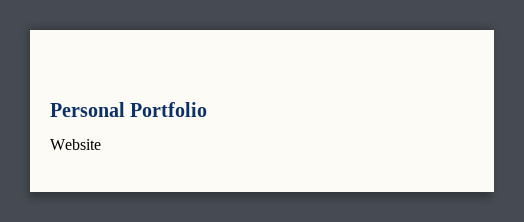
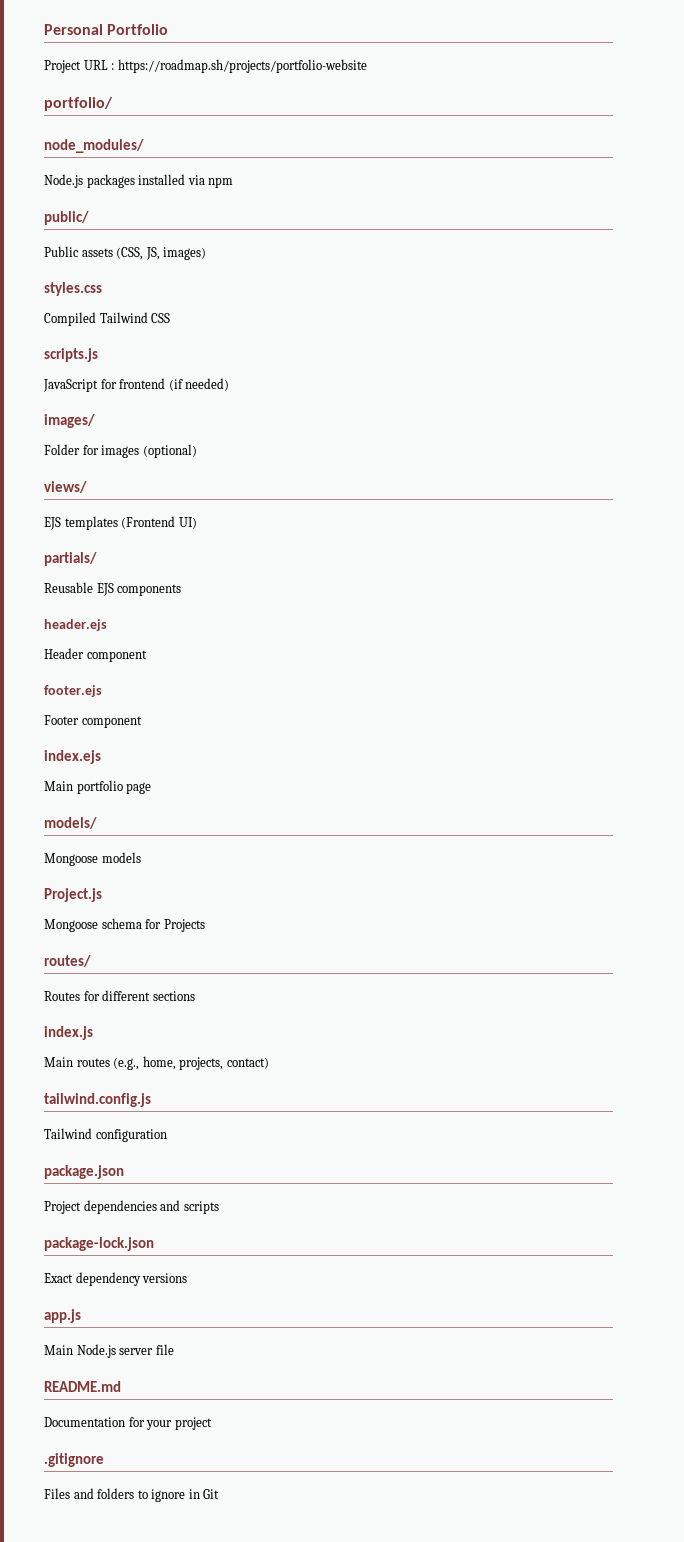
[50,139,101,150] Website -> [44,59,367,73] [44,97,113,111] [44,139,144,153] [44,174,234,188] [44,211,89,225] [44,246,207,260] [44,282,102,296] [44,312,171,326] [44,348,98,362] [43,378,230,392] [44,414,95,428] [44,444,197,458] [44,481,87,493] [44,516,197,530] [44,552,97,566] [44,582,182,596] [44,619,107,631] [44,648,147,662] [44,685,102,697] [44,715,142,728] [44,750,101,764] [44,780,152,794] [44,817,97,829] [44,852,141,866] [44,888,102,902] [44,918,205,932] [44,955,91,967] [44,990,195,1001] [44,1026,93,1040] [44,1056,269,1070] [44,1093,151,1107] [44,1128,167,1142] [44,1165,124,1179] [44,1200,219,1214] [44,1237,154,1251] [44,1272,188,1286] [44,1309,81,1323] [44,1344,174,1358] [44,1381,121,1392] [44,1417,212,1430] [44,1453,104,1467] [44,1488,220,1502] Project URL : https://roadmap.sh/projects/portfolio-website // portfolio/ // node_modules/ // Node.js packages installed via npm // public/ // Public assets (CSS, JS, images) // styles.css // Compiled Tailwind CSS // scripts.js // JavaScript for frontend (if needed) // images/ // Folder for images (optional) // views/ // EJS templates (Frontend UI) // partials/ // Reusable EJS components // header.ejs // Header component // footer.ejs // Footer component // index.ejs // Main portfolio page // models/ // Mongoose models // Project.js // Mongoose schema for Projects // routes/ // Routes for different sections // index.js // Main routes (e.g., home, projects, contact) // tailwind.config.js // Tailwind configuration // package.json // Project dependencies and scripts // package-lock.json // Exact dependency versions // app.js // Main Node.js server file // README.md // Documentation for your project // .gitignore // Files and folders to ignore in Git

